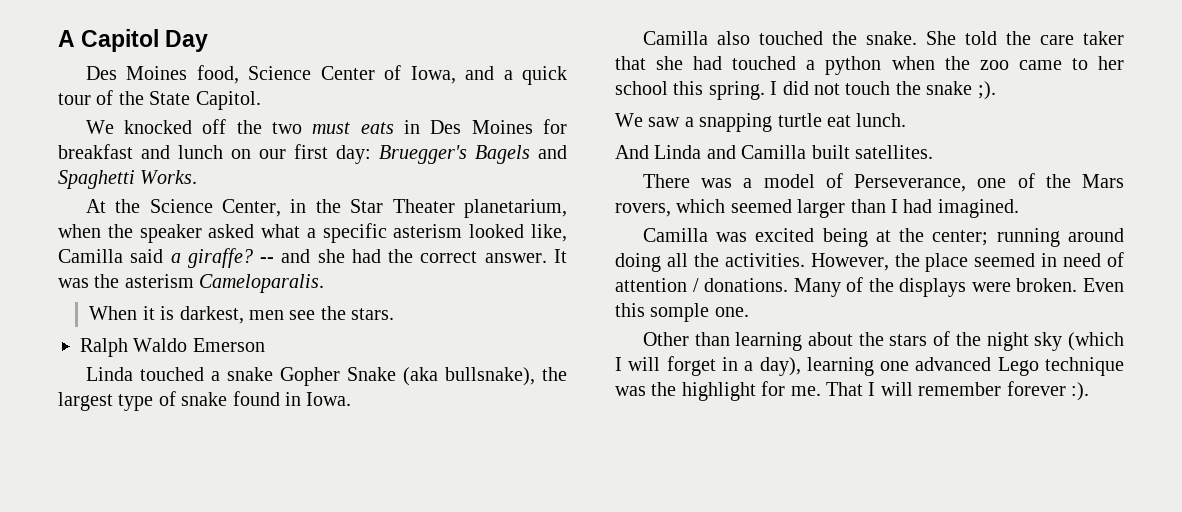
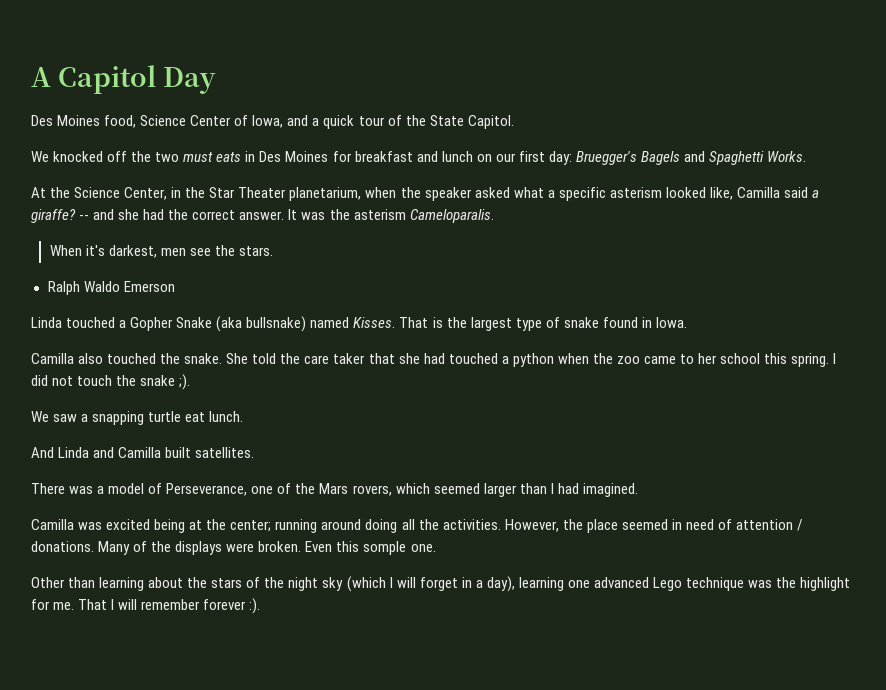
[142,306,175,320] it is -> [85,245,105,256] it's
[226,367,273,381] snake -> (127, 324) none
[444,367,535,386] bullsnake), -> [246,316,443,332] bullsnake) named Kisses. That is

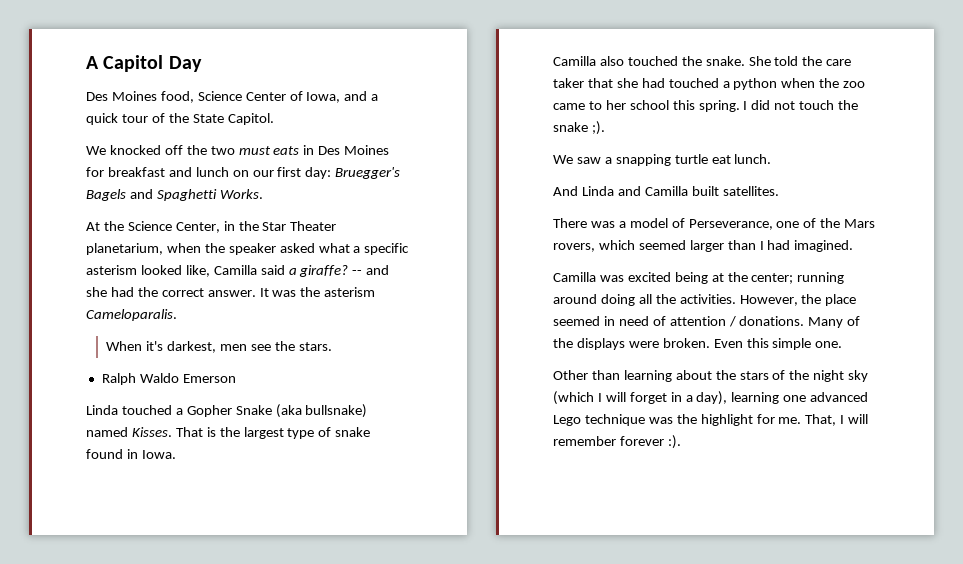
[363,541,407,555] somple -> [772,338,812,350] simple
[78,599,108,610] That -> [805,414,837,426] That,

